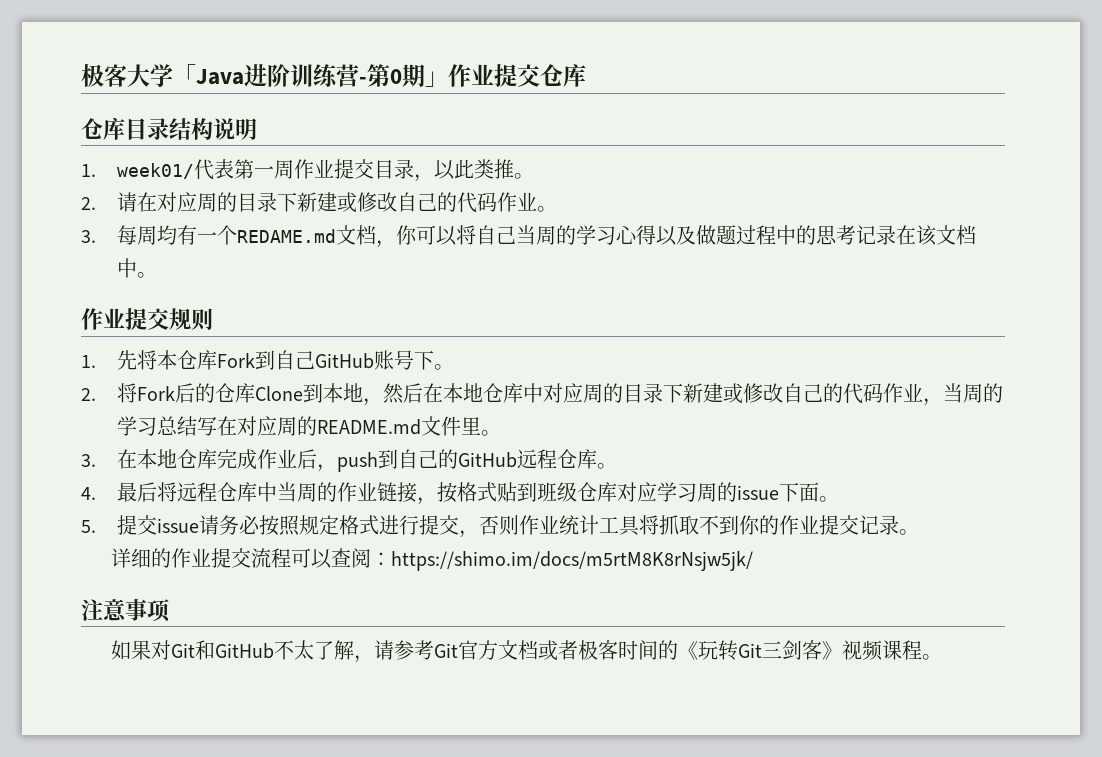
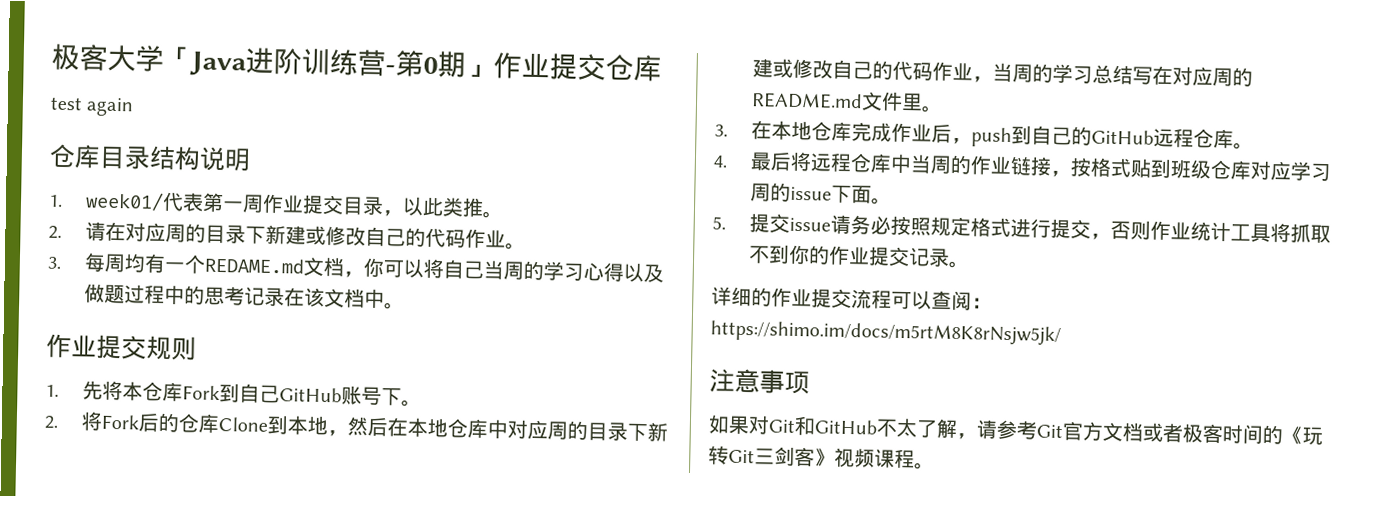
(586, 75) none -> [50,96,135,117] // test again

